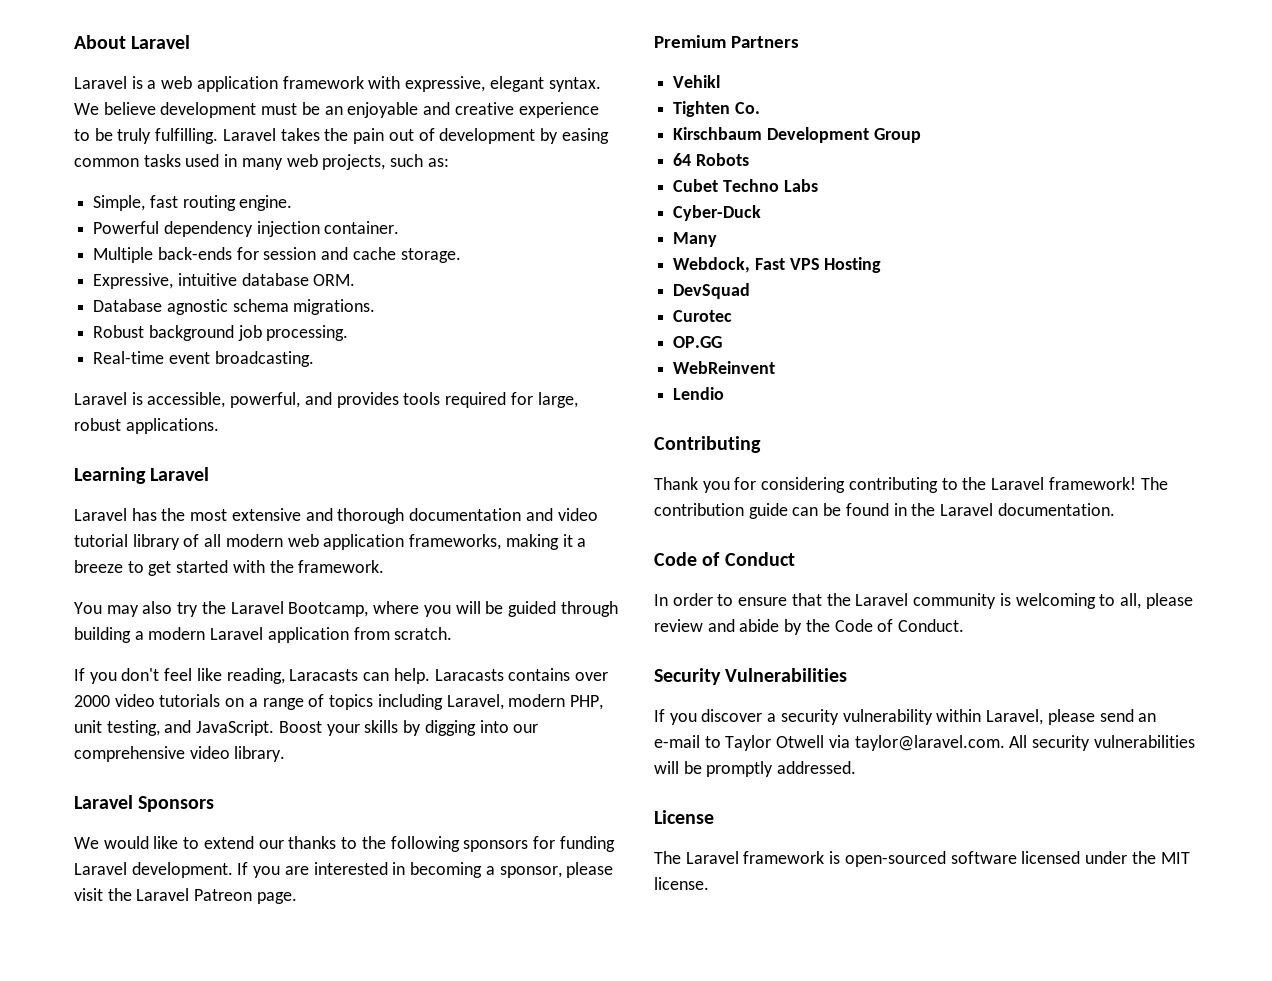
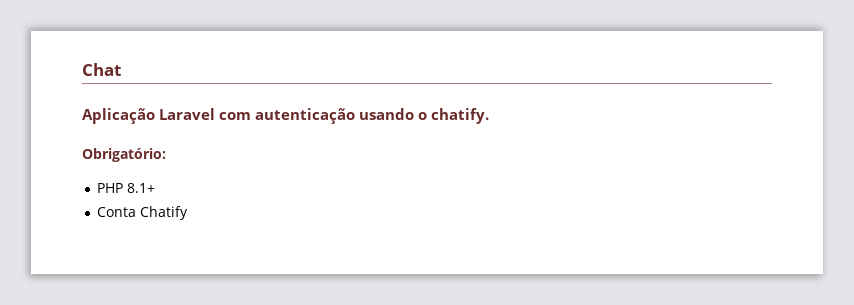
[74,35,191,49] [74,76,601,92] [74,102,599,118] [74,128,609,144] [74,154,449,170] [93,195,293,211] [93,221,400,237] [93,247,461,263] [93,273,356,289] [93,299,376,315] [93,325,349,341] [93,351,314,367] [74,392,578,408] [74,418,219,434] [74,467,210,484] [74,508,598,524] [74,534,587,550] [74,560,385,576] [74,601,618,617] [74,627,453,643] [74,668,608,684] [74,694,603,710] [74,720,539,736] [74,746,286,762] [74,795,215,812] [74,836,615,852] [74,862,614,878] [74,888,297,904] [654,35,799,48] [673,75,721,88] [673,101,760,117] [673,127,921,143] [673,153,749,166] [673,179,818,192] [673,205,762,221] [673,232,718,247] [673,257,882,273] [673,283,751,299] [673,310,733,322] [673,336,723,348] [673,361,776,374] [673,387,725,400] [654,436,761,453] [654,477,1168,493] [654,503,1115,519] [654,552,795,566] [654,593,1193,609] [654,619,965,635] [654,668,848,685] [654,709,1157,725] [654,735,1195,751] [654,761,857,777] [654,810,714,824] [654,851,1190,867] [654,877,709,890] About Laravel // Laravel is a web application framework with expressive, elegant syntax. We believe development must be an enjoyable and creative experience to be truly fulfilling. Laravel takes the pain out of development by easing common tasks used in many web projects, such as: // Simple, fast routing engine. // Powerful dependency injection container. // Multiple back-ends for session and cache storage. // Expressive, intuitive database ORM. // Database agnostic schema migrations. // Robust background job processing. // Real-time event broadcasting. // Laravel is accessible, powerful, and provides tools required for large, robust applications. // Learning Laravel // Laravel has the most extensive and thorough documentation and video tutorial library of all modern web application frameworks, making it a breeze to get started with the framework. // You may also try the Laravel Bootcamp, where you will be guided through building a modern Laravel application from scratch. // If you don't feel like reading, Laracasts can help. Laracasts contains over 2000 video tutorials on a range of topics including Laravel, modern PHP, unit testing, and JavaScript. Boost your skills by digging into our comprehensive video library. // Laravel Sponsors // We would like to extend our thanks to the following sponsors for funding Laravel development. If you are interested in becoming a sponsor, please visit the Laravel Patreon page. // Premium Partners // Vehikl // Tighten Co. // Kirschbaum Development Group // 64 Robots // Cubet Techno Labs // Cyber-Duck // Many // Webdock, Fast VPS Hosting // DevSquad // Curotec // OP.GG // WebReinvent // Lendio // Contributing // Thank you for considering contributing to the Laravel framework! The contribution guide can be found in the Laravel documentation. // Code of Conduct // In order to ensure that the Laravel community is welcoming to all, please review and abide by the Code of Conduct. // Security Vulnerabilities // If you discover a security vulnerability within Laravel, please send an e-mail to Taylor Otwell via taylor@laravel.com. All security vulnerabilities will be promptly addressed. // License // The Laravel framework is open-sourced software licensed under the MIT license. -> [82,63,121,76] [82,108,490,124] [82,148,166,162] [97,183,156,193] [97,206,189,220] Chat // Aplicação Laravel com autenticação usando o chatify. // Obrigatório: // PHP 8.1+ // Conta Chatify

